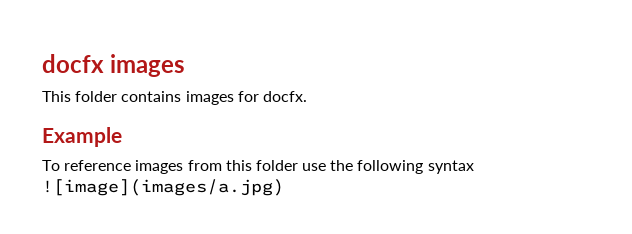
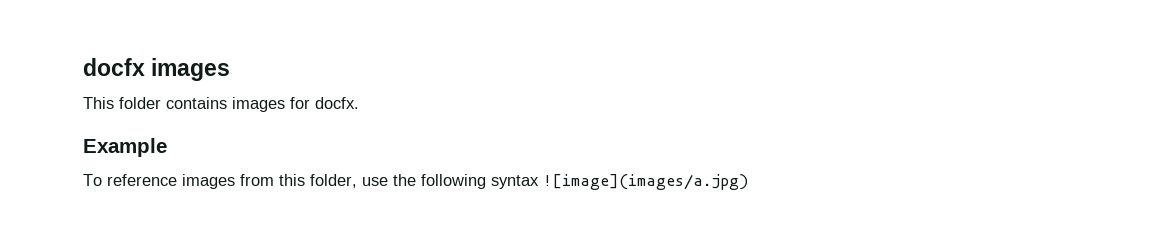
[255,160,298,171] folder -> [310,174,357,188] folder,

